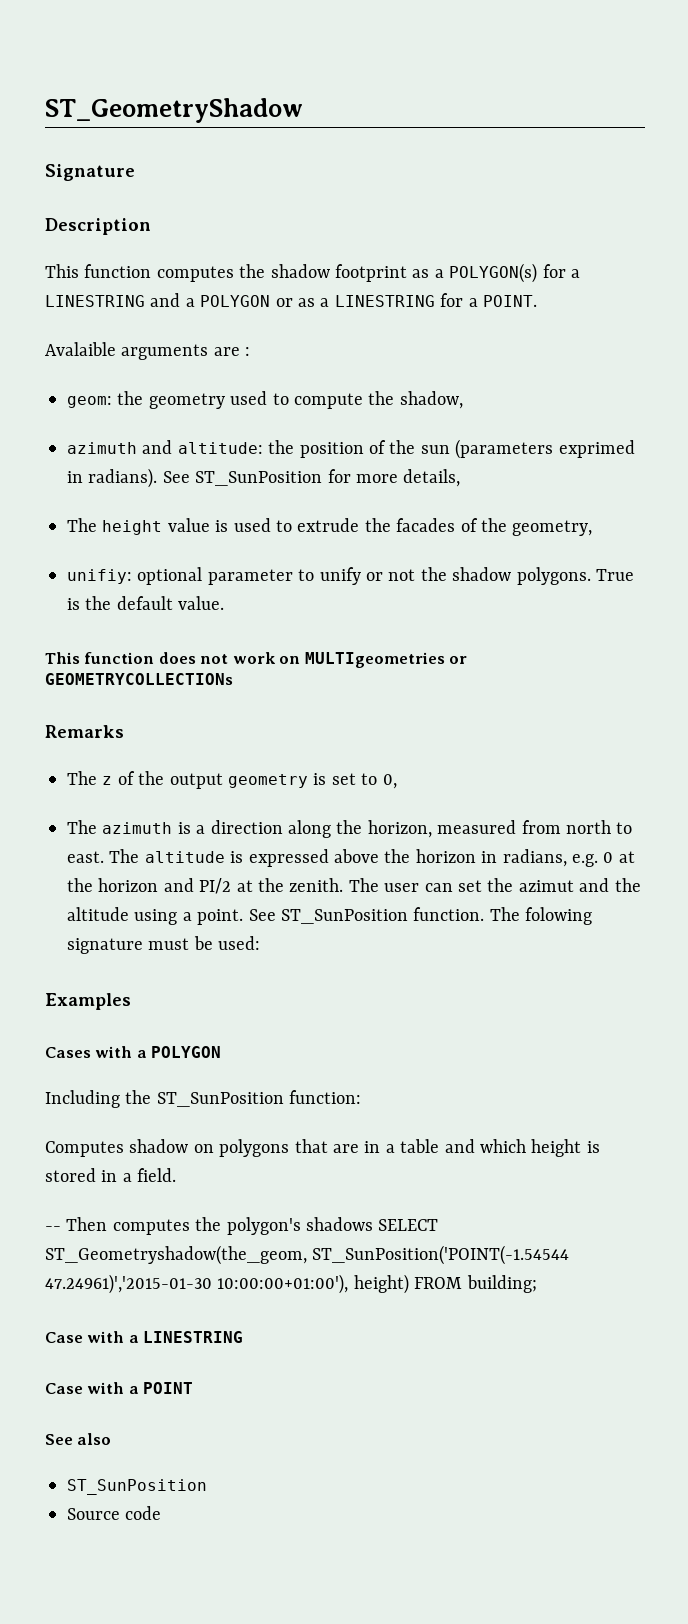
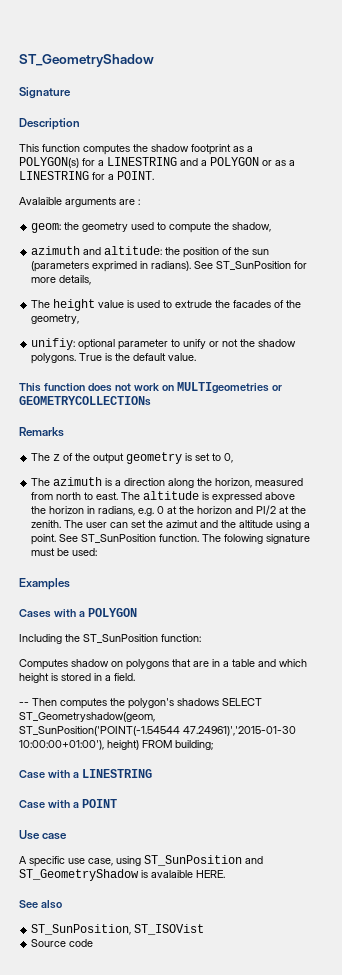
[45,1245,307,1265] ST_Geometryshadow(the_geom, -> [19,712,155,722] ST_Geometryshadow(geom,
(194, 1388) none -> [19,830,68,840] [19,855,263,867] [19,869,225,881] // Use case // A specific use case, using ST_SunPosition and ST_GeometryShadow is avalaible HERE.
[67,1479,207,1495] ST_SunPosition -> [31,924,205,935] ST_SunPosition, ST_ISOVist

